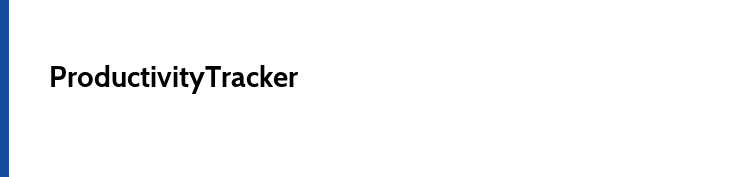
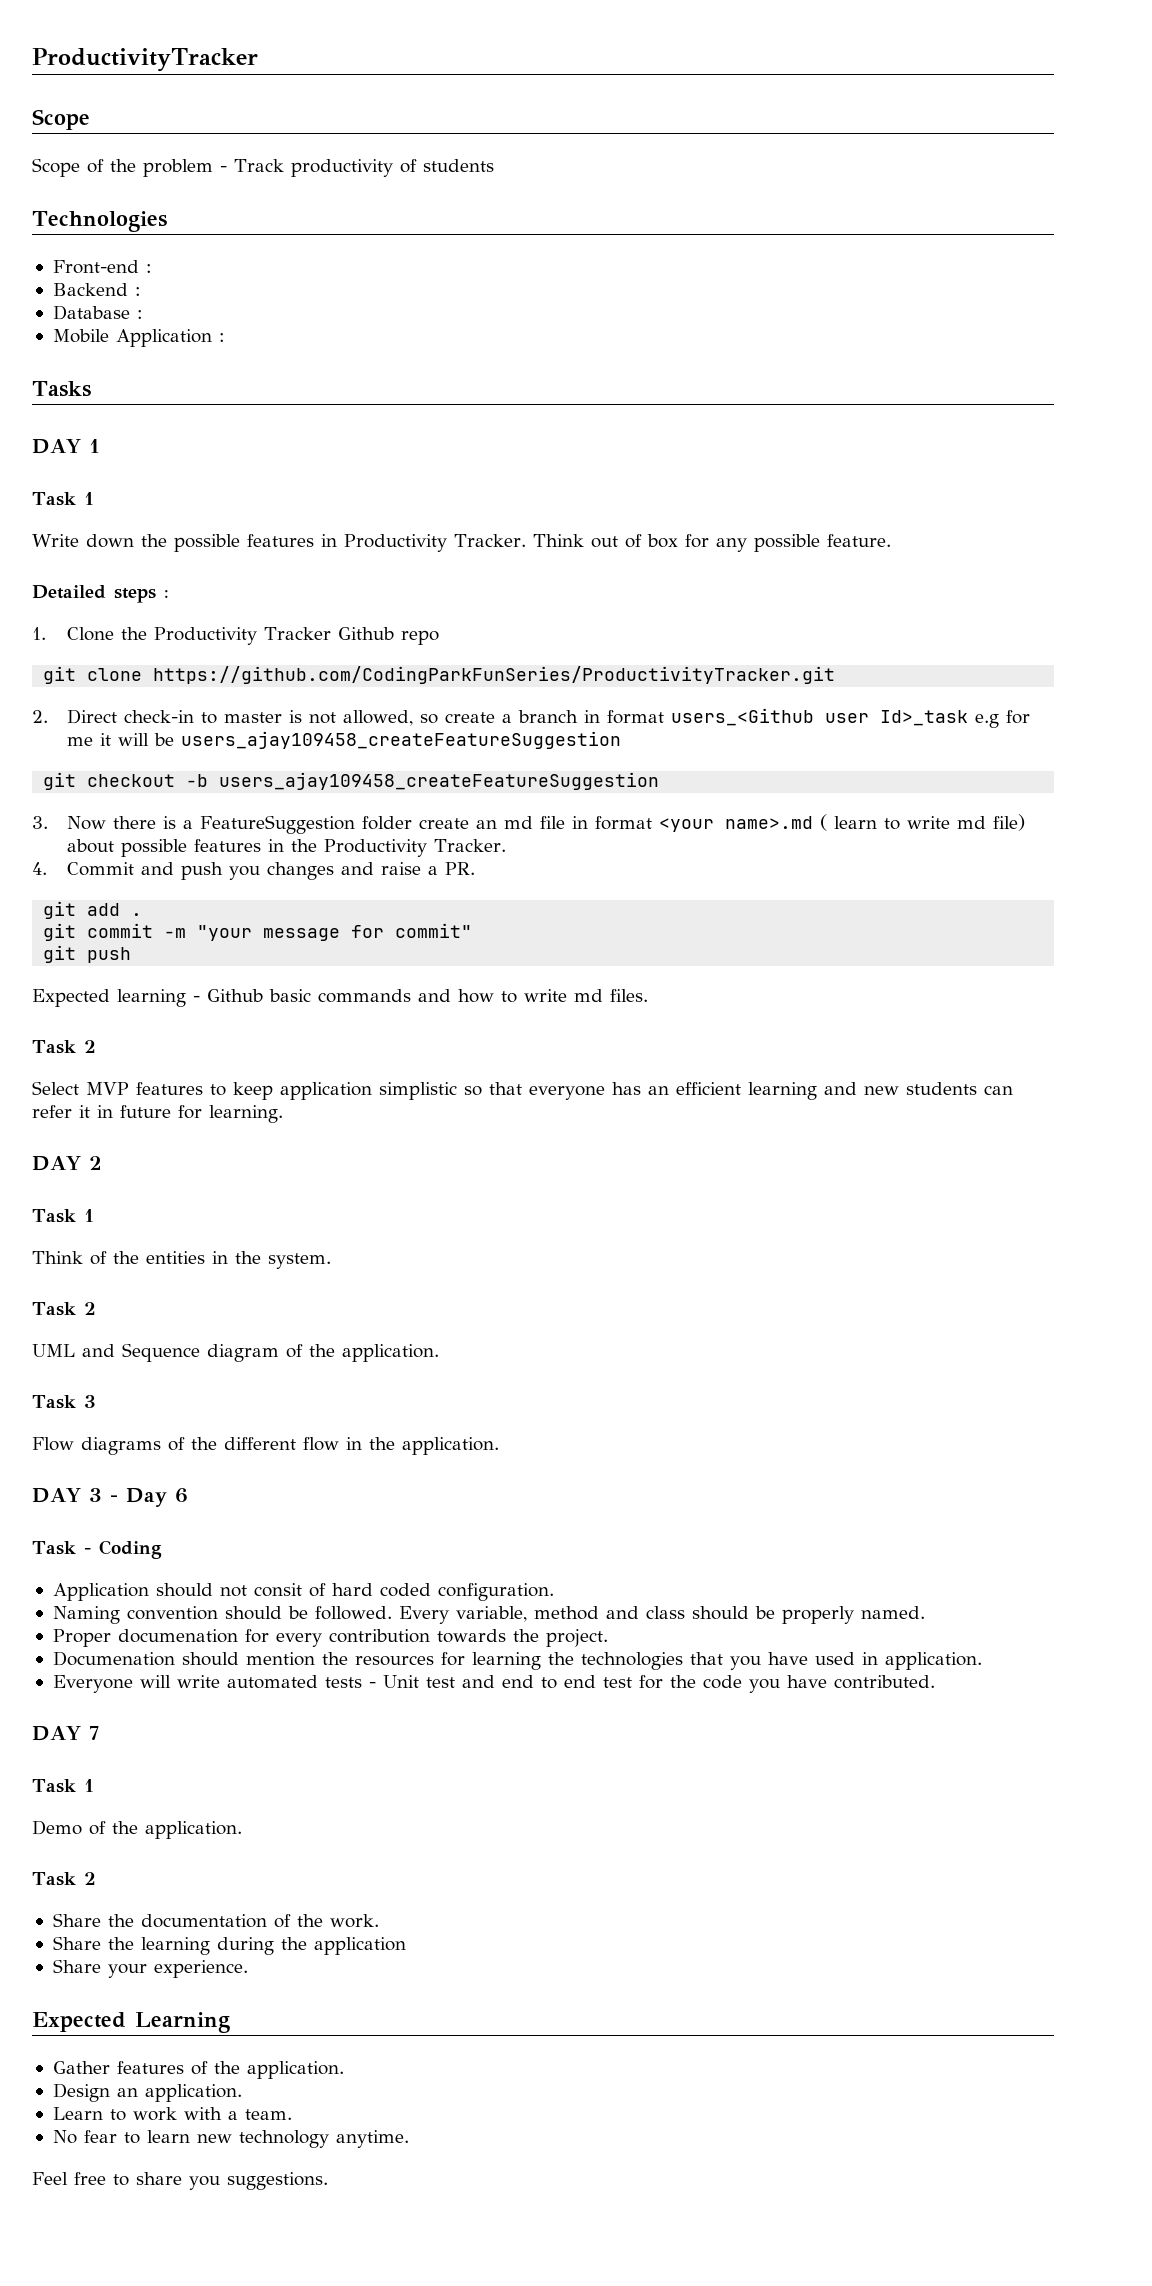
(299, 79) none -> [32,109,90,130] [32,158,494,177] [32,211,167,232] [52,260,152,274] [52,283,141,296] [52,305,143,320] [52,329,225,347] [32,381,91,397] [32,439,100,454] [32,492,94,506] [32,534,891,552] [32,585,169,603] [32,627,440,645] [43,666,836,684] [32,708,1031,728] [67,731,622,749] [43,772,660,790] [32,814,1026,834] [67,839,507,857] [32,862,476,880] [43,901,143,919] [43,923,473,941] [43,945,132,963] [32,989,648,1007] [32,1040,96,1054] [32,1081,1013,1100] [32,1105,283,1123] [32,1156,102,1171] [32,1209,94,1223] [32,1251,331,1269] [32,1302,96,1316] [32,1343,439,1362] [32,1395,96,1409] [32,1437,499,1455] [32,1488,188,1507] [32,1540,162,1559] [52,1583,554,1601] [52,1606,925,1624] [52,1629,608,1647] [52,1651,982,1670] [52,1675,935,1693] [32,1726,99,1741] [32,1779,94,1793] [32,1820,242,1839] [32,1872,96,1886] [52,1913,379,1928] [52,1936,406,1955] [52,1959,248,1978] [32,2012,230,2033] [52,2061,344,2079] [52,2083,242,2102] [52,2107,292,2121] [52,2130,409,2148] [32,2172,328,2190] // Scope // Scope of the problem - Track productivity of students // Technologies // Front-end : // Backend : // Database : // Mobile Application : // Tasks // DAY 1 // Task 1 // Write down the possible features in Productivity Tracker. Think out of box for any possible feature. // Detailed steps : // 1. Clone the Productivity Tracker Github repo // git clone https://github.com/CodingParkFunSeries/ProductivityTracker.git // 2. Direct check-in to master is not allowed, so create a branch in format users_<Github user Id>_task e.g for me it will be users_ajay109458_createFeatureSuggestion // git checkout -b users_ajay109458_createFeatureSuggestion // 3. Now there is a FeatureSuggestion folder create an md file in format <your name>.md ( learn to write md file) about possible features in the Productivity Tracker. // 4. Commit and push you changes and raise a PR. // git add . // git commit -m "your message for commit" // git push // Expected learning - Github basic commands and how to write md files. // Task 2 // Select MVP features to keep application simplistic so that everyone has an efficient learning and new students can refer it in future for learning. // DAY 2 // Task 1 // Think of the entities in the system. // Task 2 // UML and Sequence diagram of the application. // Task 3 // Flow diagrams of the different flow in the application. // DAY 3 - Day 6 // Task - Coding // Application should not consit of hard coded configuration. // Naming convention should be followed. Every variable, method and class should be properly named. // Proper documenation for every contribution towards the project. // Documenation should mention the resources for learning the technologies that you have used in application. // Everyone will write automated tests - Unit test and end to end test for the code you have contributed. // DAY 7 // Task 1 // Demo of the application. // Task 2 // Share the documentation of the work. // Share the learning during the application // Share your experience. // Expected Learning // Gather features of the application. // Design an application. // Learn to work with a team. // No fear to learn new technology anytime. // Feel free to share you suggestions.

